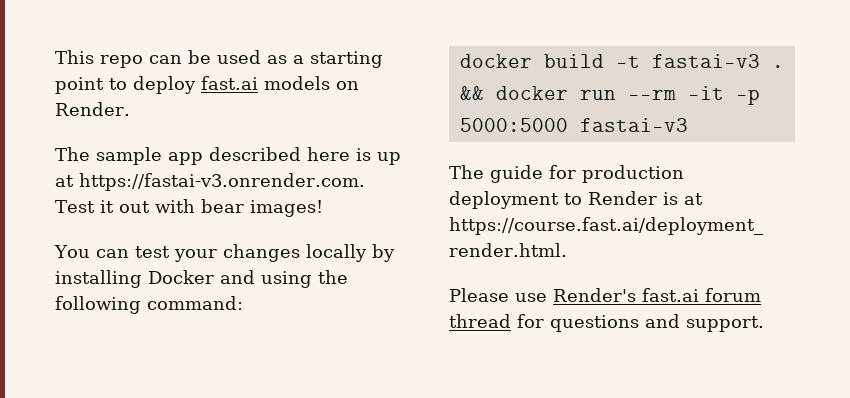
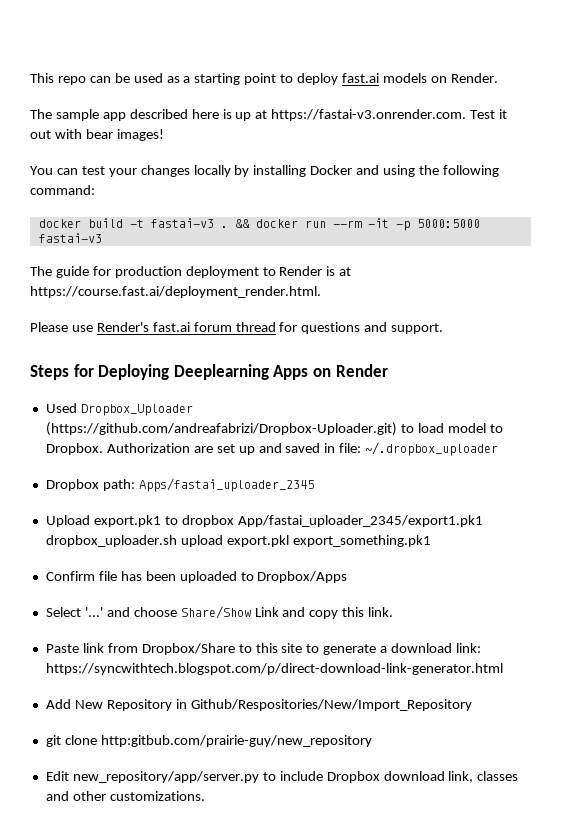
(764, 324) none -> [30,364,388,380] [45,403,193,416] [45,422,503,436] [45,442,499,456] [45,478,314,492] [45,515,483,527] [45,535,431,547] [45,571,348,583] [45,606,394,619] [45,643,482,655] [45,663,503,675] [45,699,472,711] [45,735,372,747] [45,771,519,783] [45,791,205,801] // Steps for Deploying Deeplearning Apps on Render // Used Dropbox_Uploader (https://github.com/andreafabrizi/Dropbox-Uploader.git) to load model to Dropbox. Authorization are set up and saved in file: ~/.dropbox_uploader // Dropbox path: Apps/fastai_uploader_2345 // Upload export.pk1 to dropbox App/fastai_uploader_2345/export1.pk1 dropbox_uploader.sh upload export.pkl export_something.pk1 // Confirm file has been uploaded to Dropbox/Apps // Select '...' and choose Share/Show Link and copy this link. // Paste link from Dropbox/Share to this site to generate a download link: https://syncwithtech.blogspot.com/p/direct-download-link-generator.html // Add New Repository in Github/Respositories/New/Import_Repository // git clone http:gitbub.com/prairie-guy/new_repository // Edit new_repository/app/server.py to include Dropbox download link, classes and other customizations.

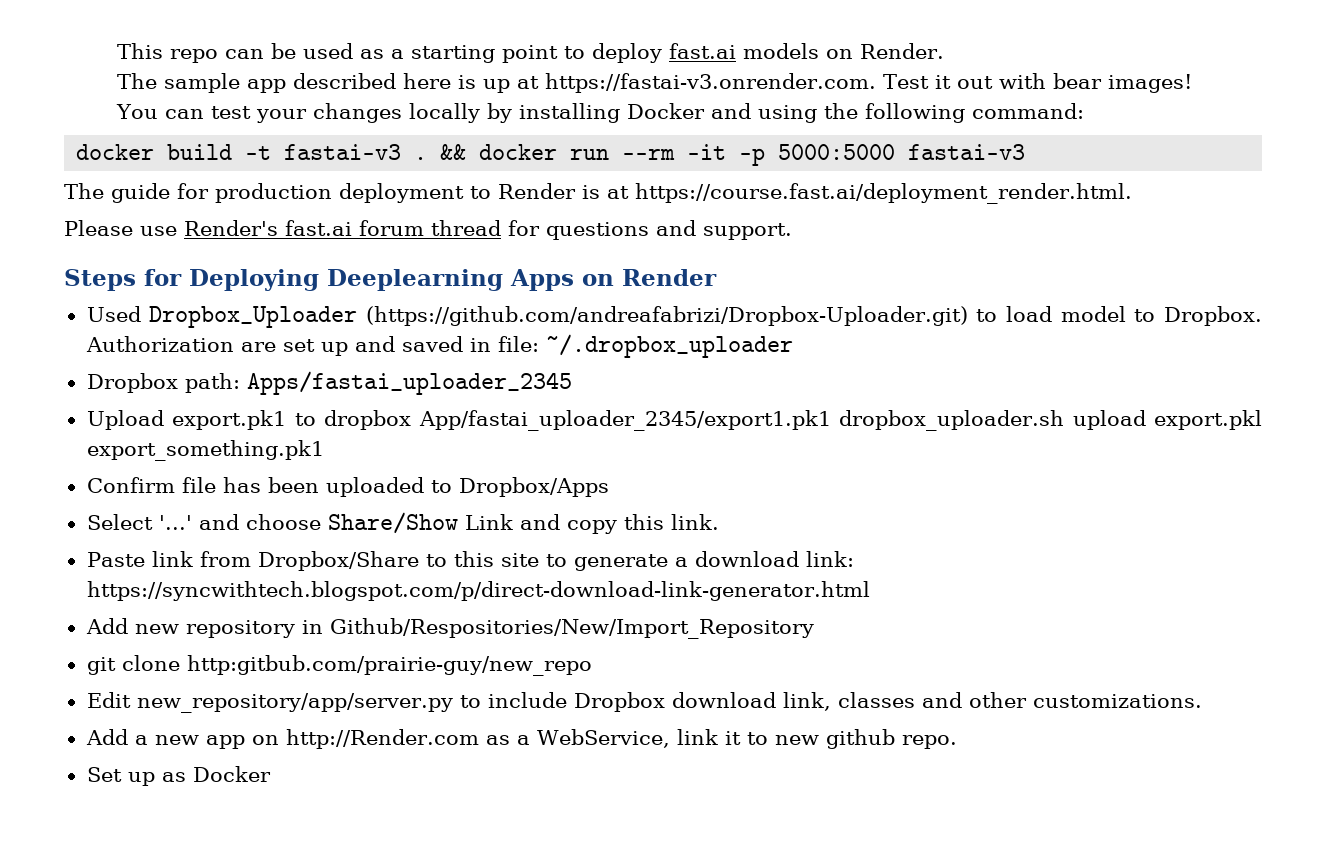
[74,699,172,711] New Repository -> [134,620,295,638] new repository
[100,735,372,747] http:gitbub.com/prairie-guy/new_repository -> [186,655,592,676] http:gitbub.com/prairie-guy/new_repo
(205, 796) none -> [85,729,957,749] [86,766,271,786] // Add a new app on http://Render.com as a WebService, link it to new github repo. // Set up as Docker

